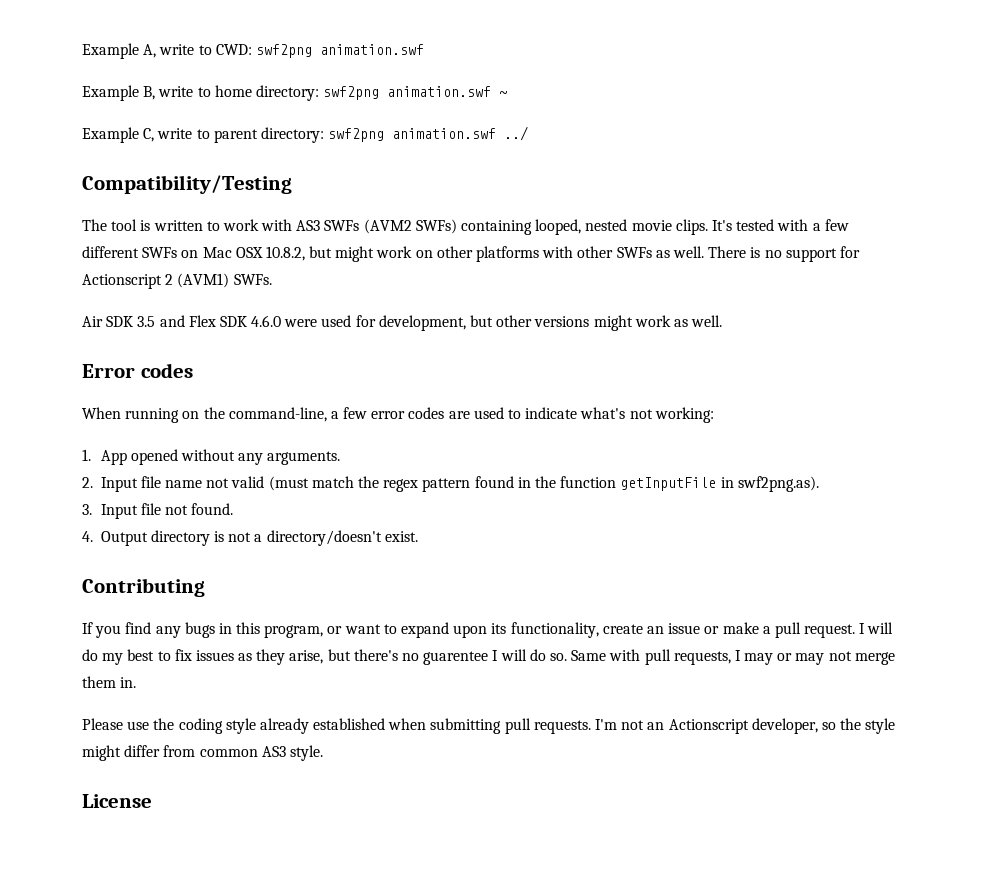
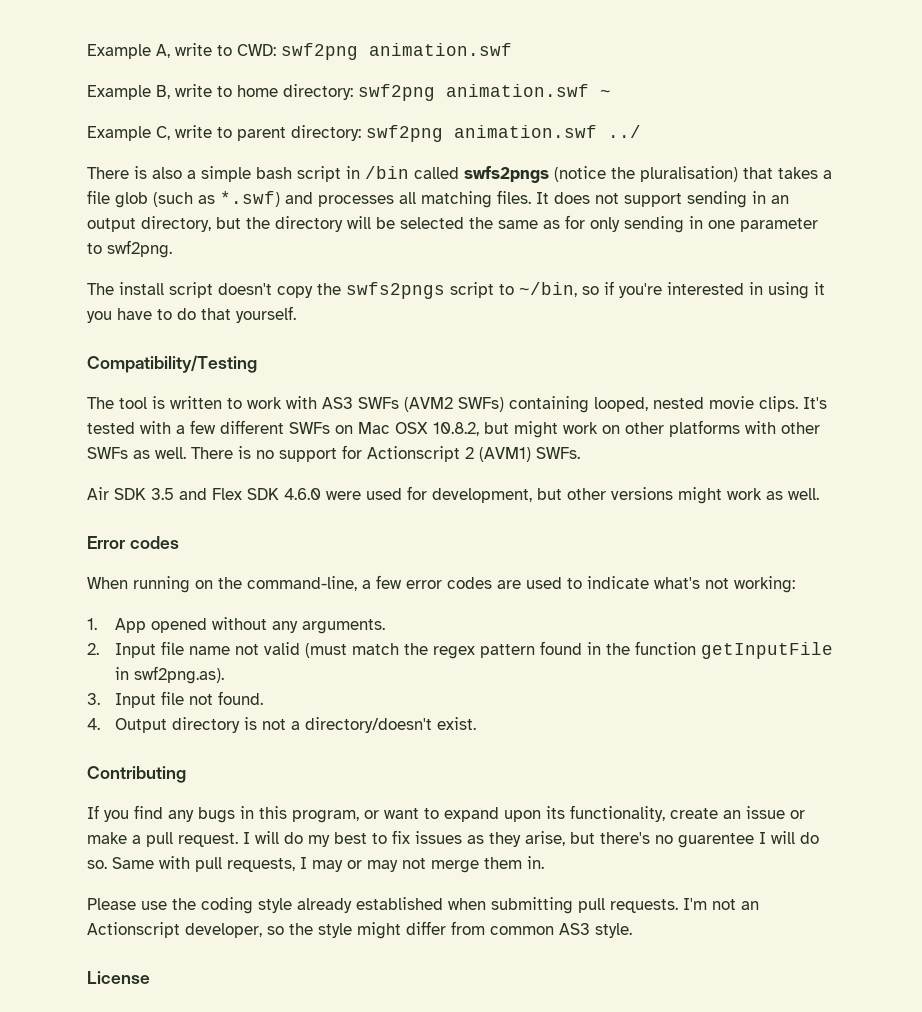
(529, 133) none -> [87,166,832,183] [87,190,789,208] [87,215,818,233] [87,240,172,258] [87,281,825,299] [87,306,296,323] // There is also a simple bash script in /bin called swfs2pngs (notice the pluralisation) that takes a file glob (such as *.swf) and processes all matching files. It does not support sending in an output directory, but the directory will be selected the same as for only sending in one parameter to swf2png. // The install script doesn't copy the swfs2pngs script to ~/bin, so if you're interested in using it you have to do that yourself.

